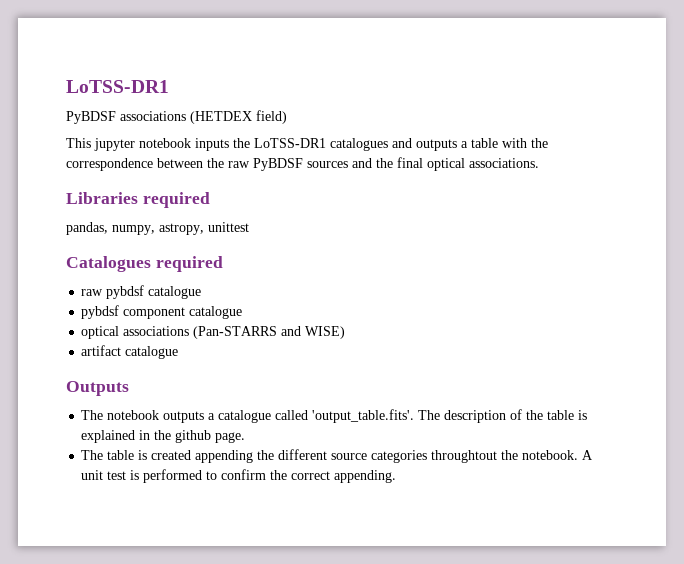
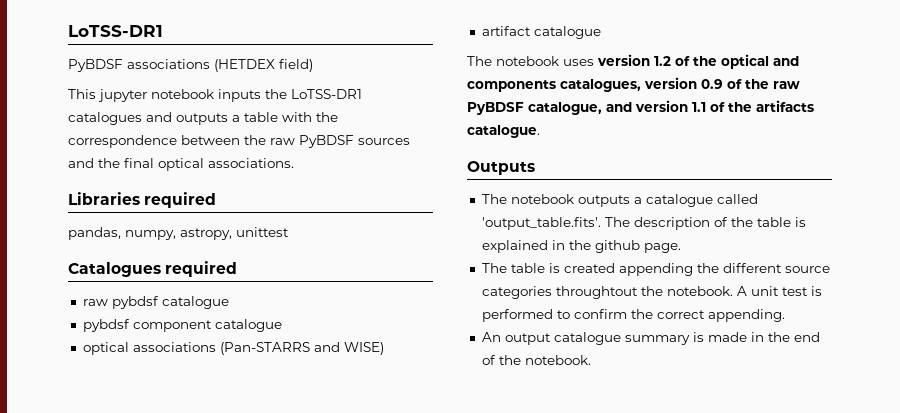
(179, 352) none -> [467,54,799,69] [467,77,800,92] [467,100,814,115] [467,125,540,138] // The notebook uses version 1.2 of the optical and components catalogues, version 0.9 of the raw PyBDSF catalogue, and version 1.1 of the artifacts catalogue.
(397, 476) none -> [481,332,820,345] [481,355,591,365] // An output catalogue summary is made in the end of the notebook.

